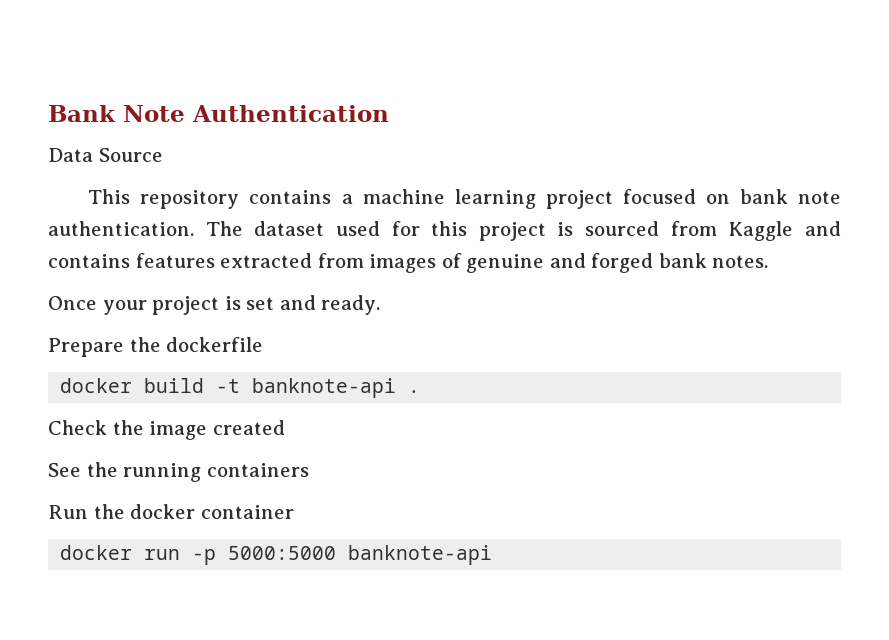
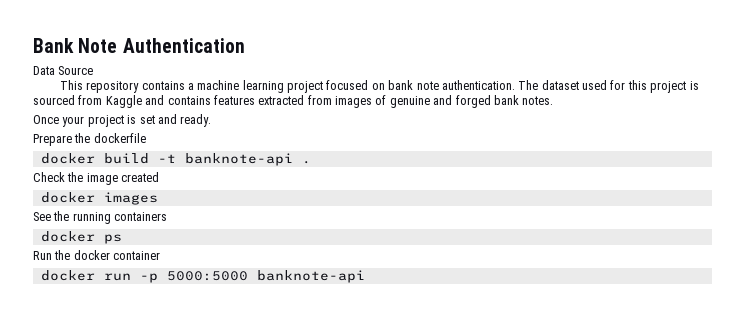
(285, 427) none -> [40,192,158,205] // docker images
(309, 470) none -> [40,231,122,244] // docker ps

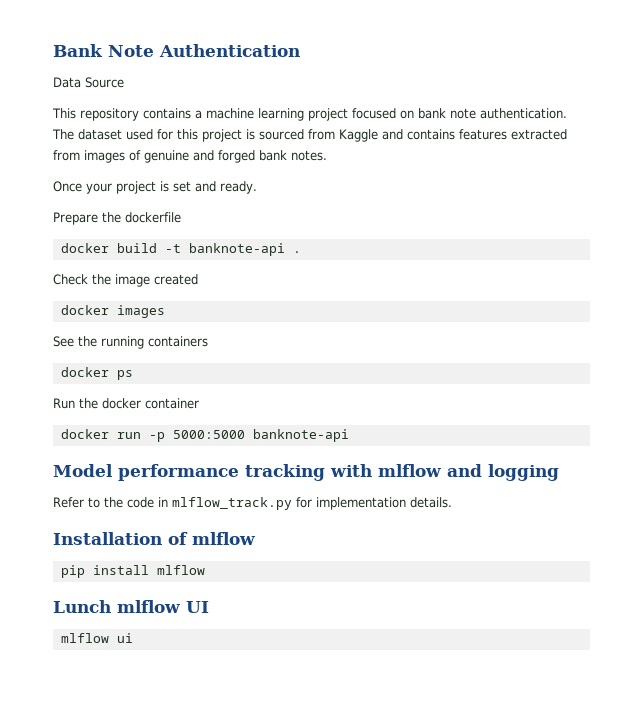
(365, 276) none -> [53,464,559,481] [53,497,452,510] [53,532,255,545] [60,565,205,578] [53,600,209,613] [60,633,133,643] // Model performance tracking with mlflow and logging // Refer to the code in mlflow_track.py for implementation details. // Installation of mlflow // pip install mlflow // Lunch mlflow UI // mlflow ui

